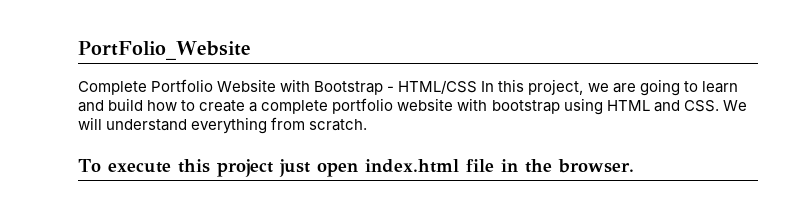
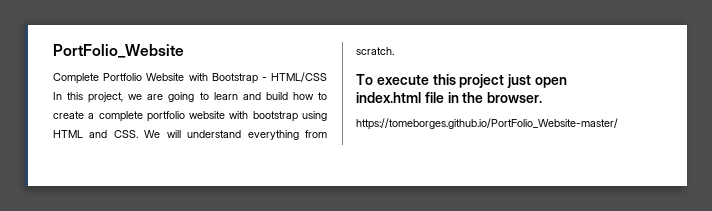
(634, 166) none -> [356,118,618,130] // https://tomeborges.github.io/PortFolio_Website-master/

